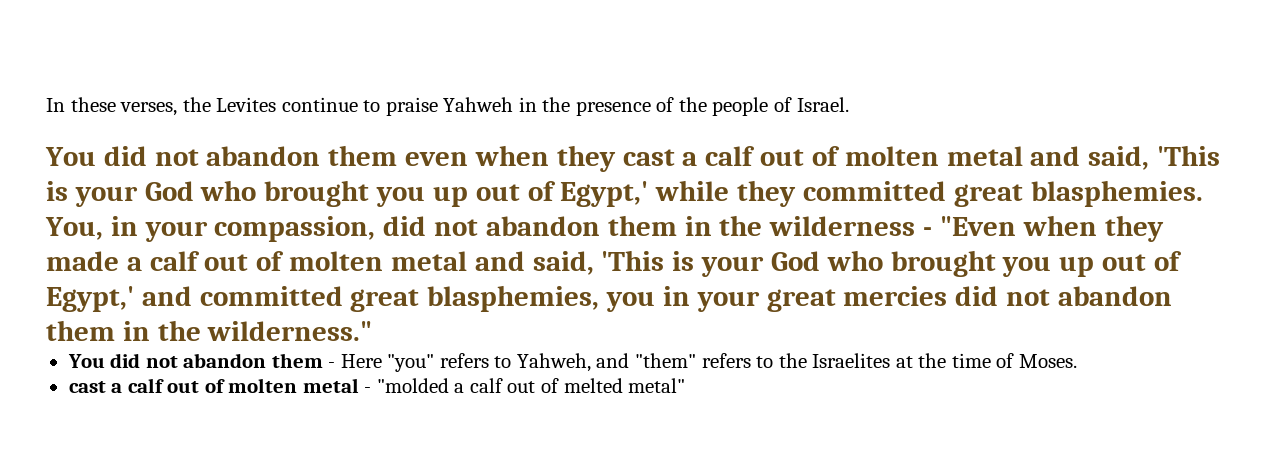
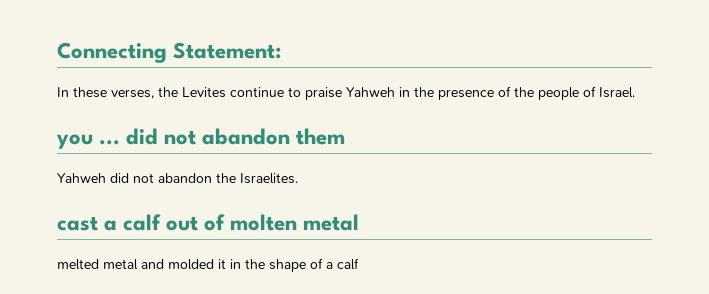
(46, 105) none -> [57,42,282,63] Connecting Statement: //
[45,145,1221,172] [46,180,1203,207] [45,215,1164,242] [46,250,1181,277] [46,285,1172,312] [46,320,373,341] [67,353,1077,372] [68,378,686,393] You did not abandon them even when they cast a calf out of molten metal and said, 'This is your God who brought you up out of Egypt,' while they committed great blasphemies. You, in your compassion, did not abandon them in the wilderness - "Even when they made a calf out of molten metal and said, 'This is your God who brought you up out of Egypt,' and committed great blasphemies, you in your great mercies did not abandon them in the wilderness." // You did not abandon them - Here "you" refers to Yahweh, and "them" refers to the Israelites at the time of Moses. // cast a calf out of molten metal - "molded a calf out of melted metal" -> [56,128,346,149] [57,173,298,184] [57,214,360,231] [57,258,359,272] you ... did not abandon them // Yahweh did not abandon the Israelites. // cast a calf out of molten metal // melted metal and molded it in the shape of a calf

